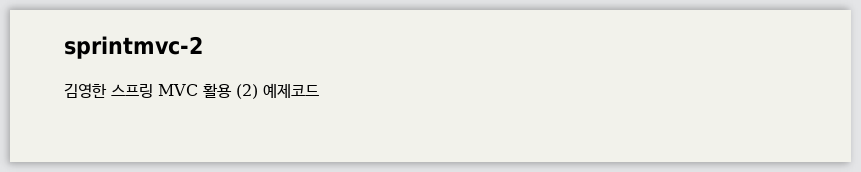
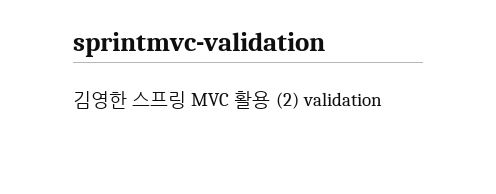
[64,36,203,59] sprintmvc-2 -> [73,32,325,57] sprintmvc-validation
[263,83,319,98] 예제코드 -> [302,92,382,106] validation

